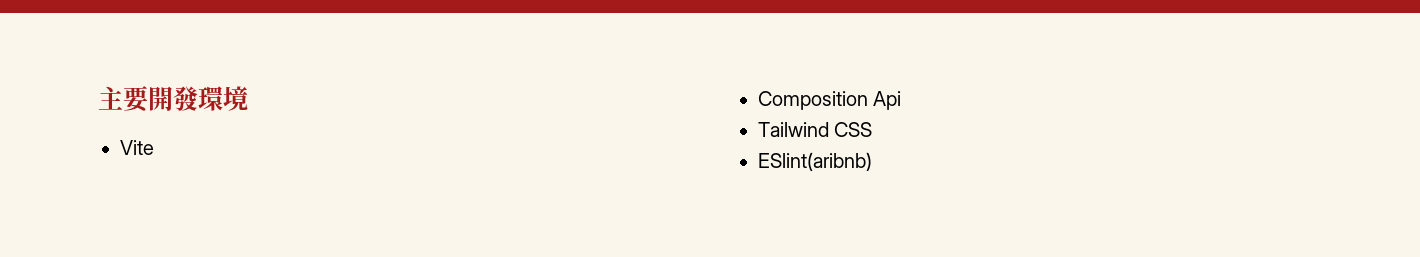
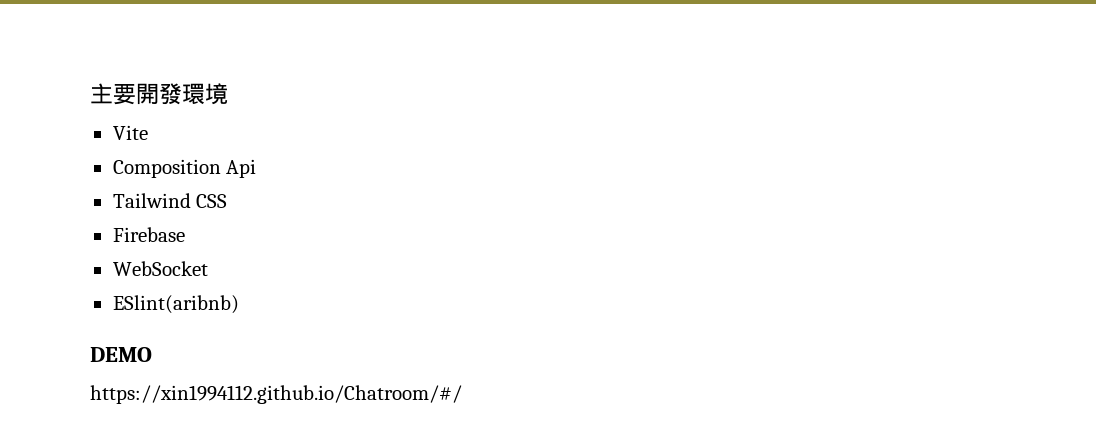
(873, 129) none -> [112,227,185,242] [112,261,208,276] // Firebase // WebSocket
(872, 161) none -> [90,347,152,362] [90,385,462,404] // DEMO // https://xin1994112.github.io/Chatroom/#/

